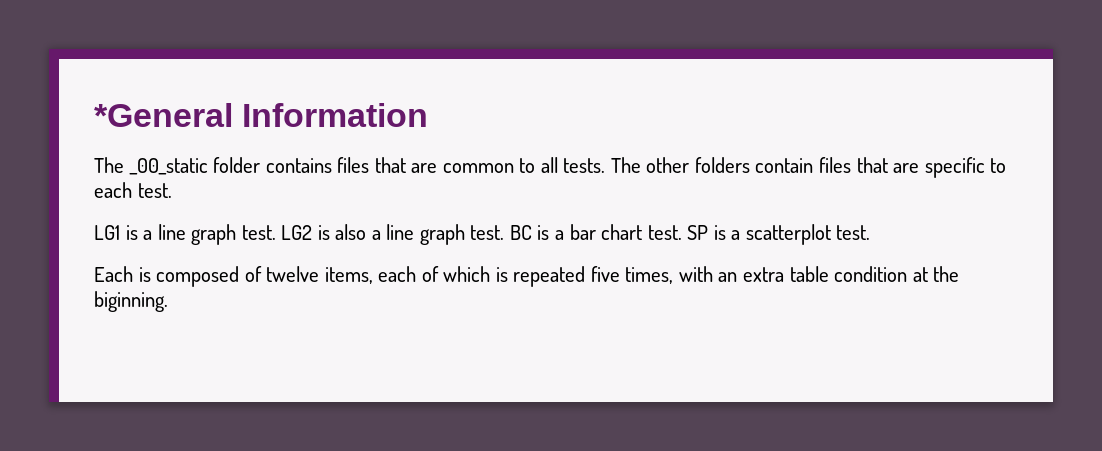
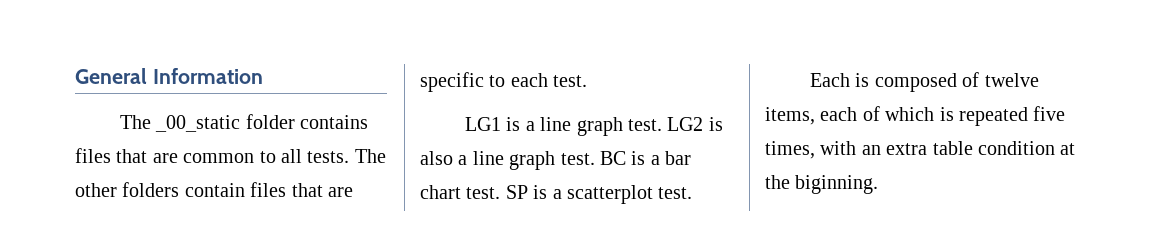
[94,103,233,127] *General -> [75,68,147,84] General

